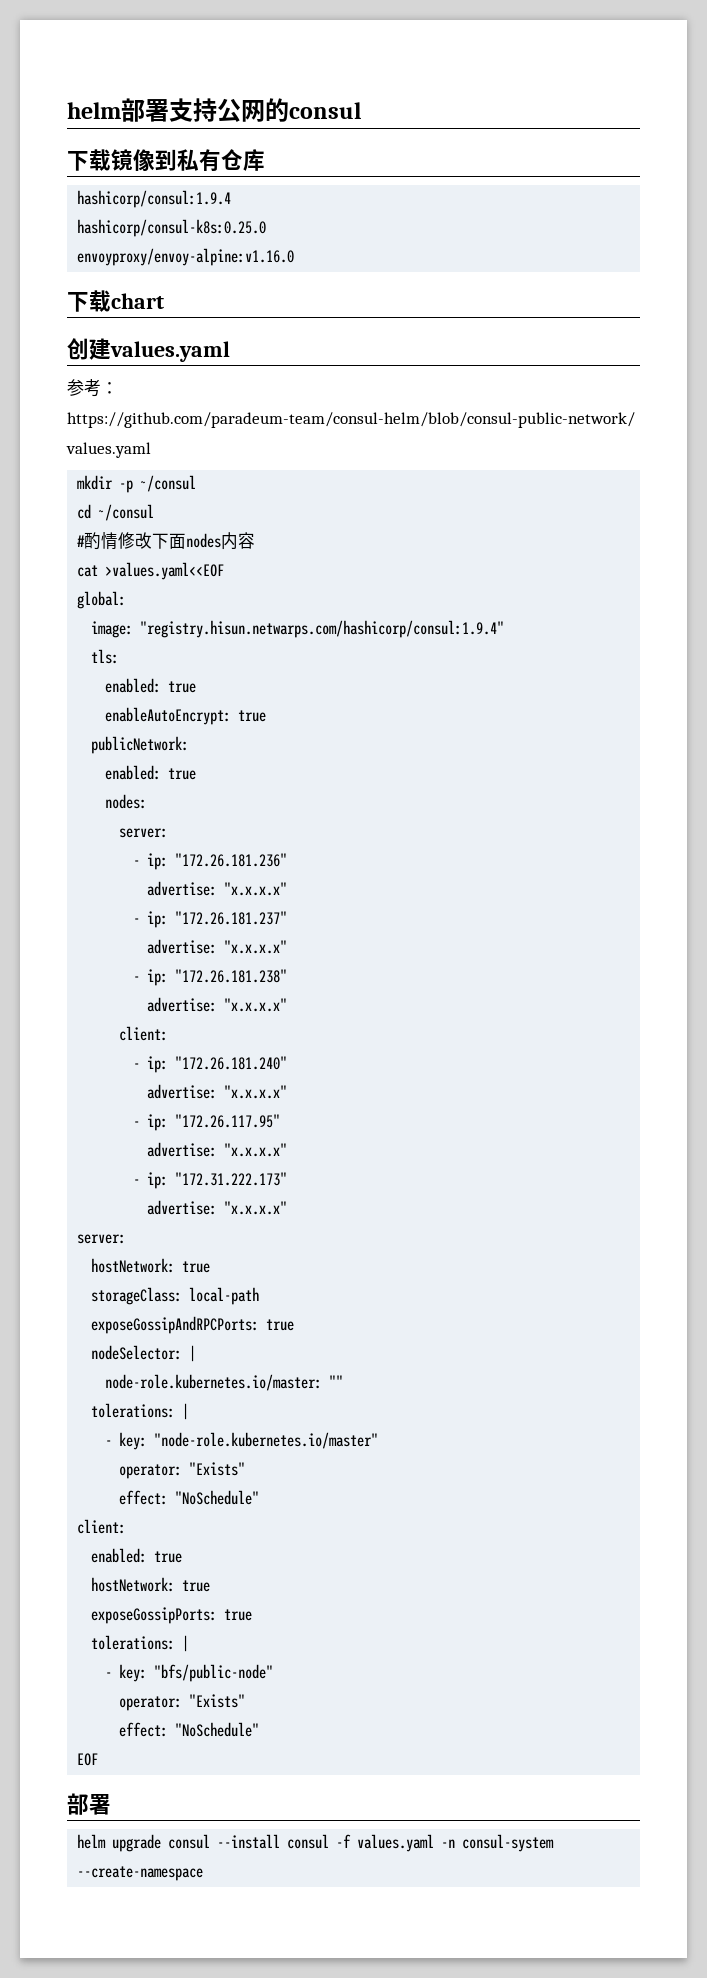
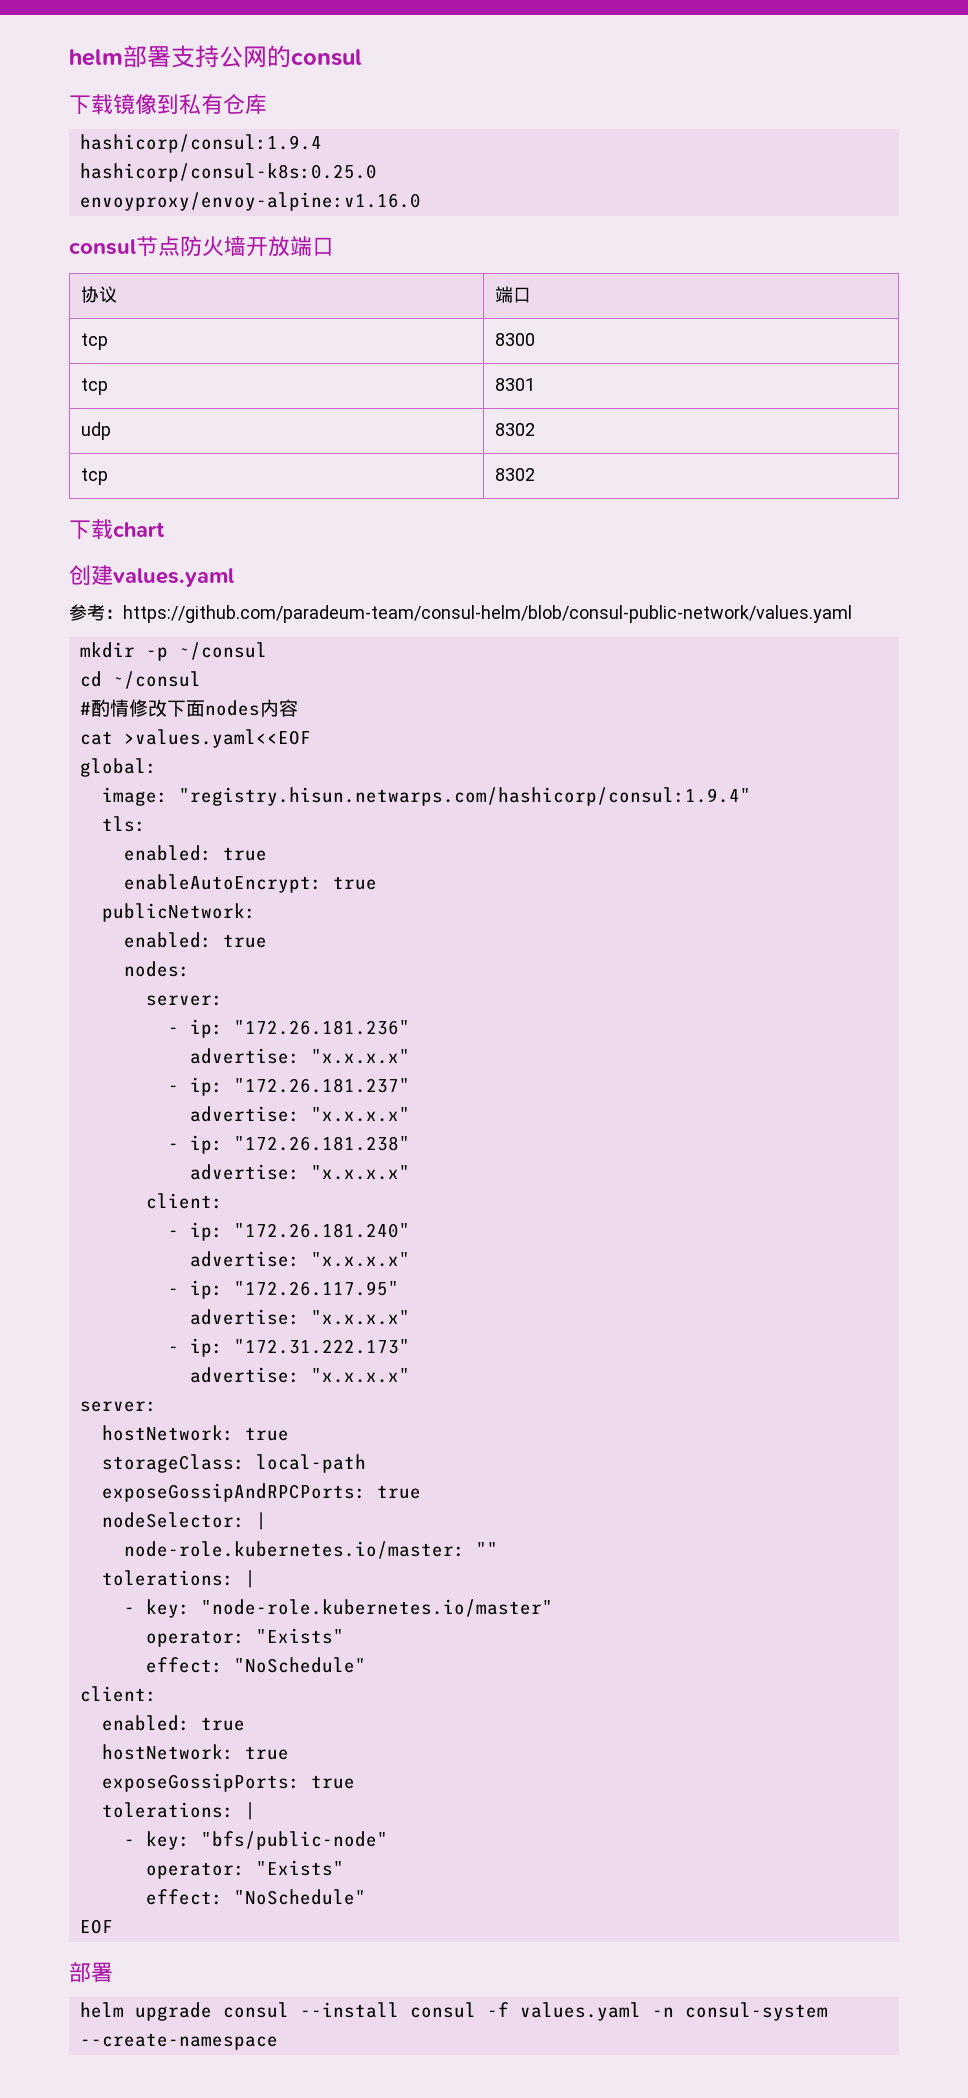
(295, 257) none -> [69,236,334,257] [80,286,117,303] [494,286,531,303] [80,333,108,350] [494,333,535,346] [80,378,108,395] [494,378,535,391] [80,422,111,440] [494,423,535,436] [80,468,108,485] [494,468,535,481] // consul节点防火墙开放端口 // 协议 | 端口 // tcp | 8300 // tcp | 8301 // udp | 8302 // tcp | 8302

